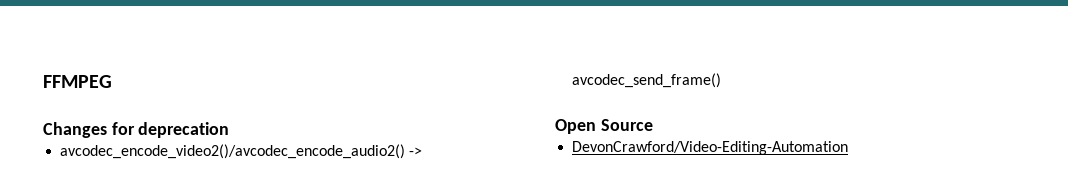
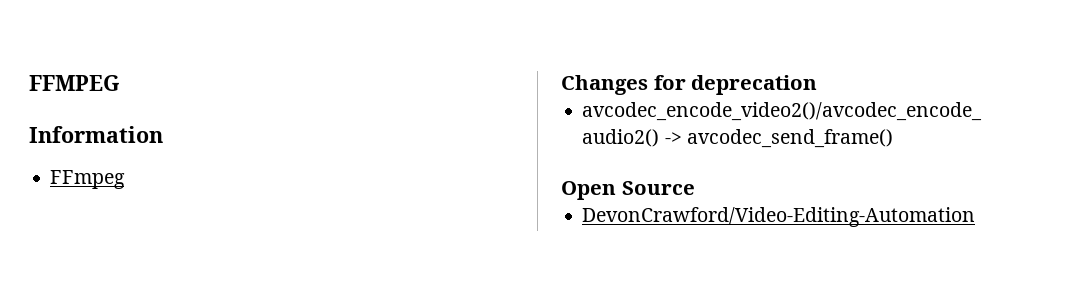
(112, 81) none -> [29,126,163,143] [50,170,126,189] // Information // FFmpeg

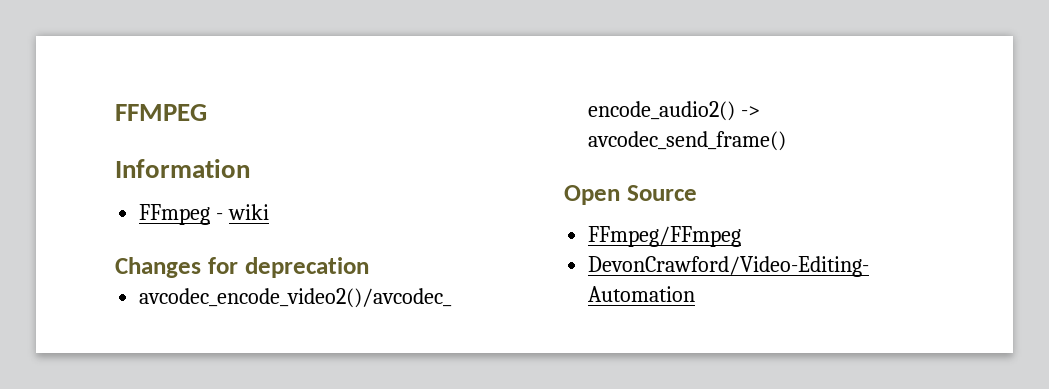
(126, 179) none -> [216,204,270,220] - wiki
(695, 188) none -> [588,226,742,247] // FFmpeg/FFmpeg

